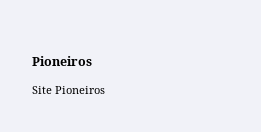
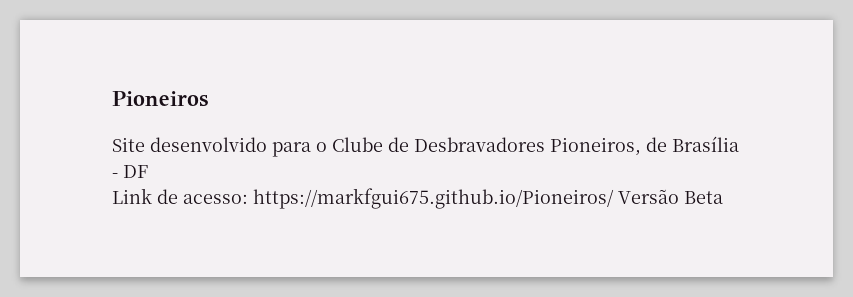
[55,86,105,94] Pioneiros -> [150,136,739,157] [112,165,148,178] [112,188,723,209] desenvolvido para o Clube de Desbravadores Pioneiros, de Brasília - DF // Link de acesso: https://markfgui675.github.io/Pioneiros/ Versão Beta

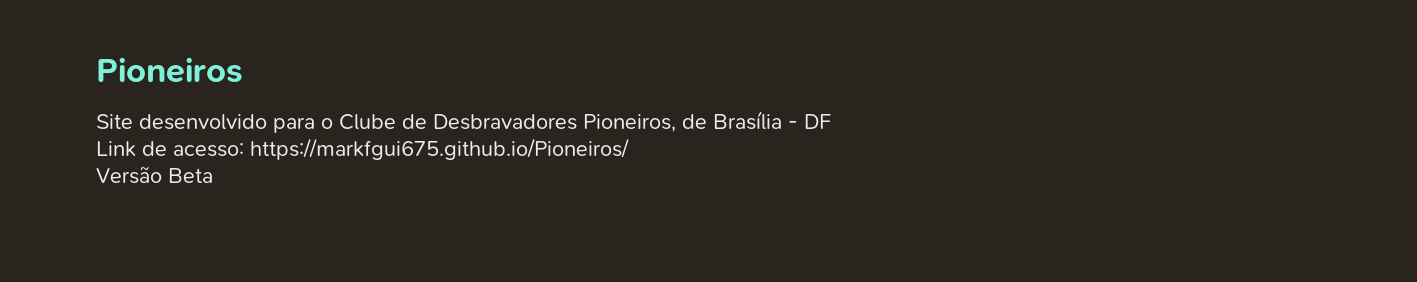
(614, 198) none -> (629, 149) //

